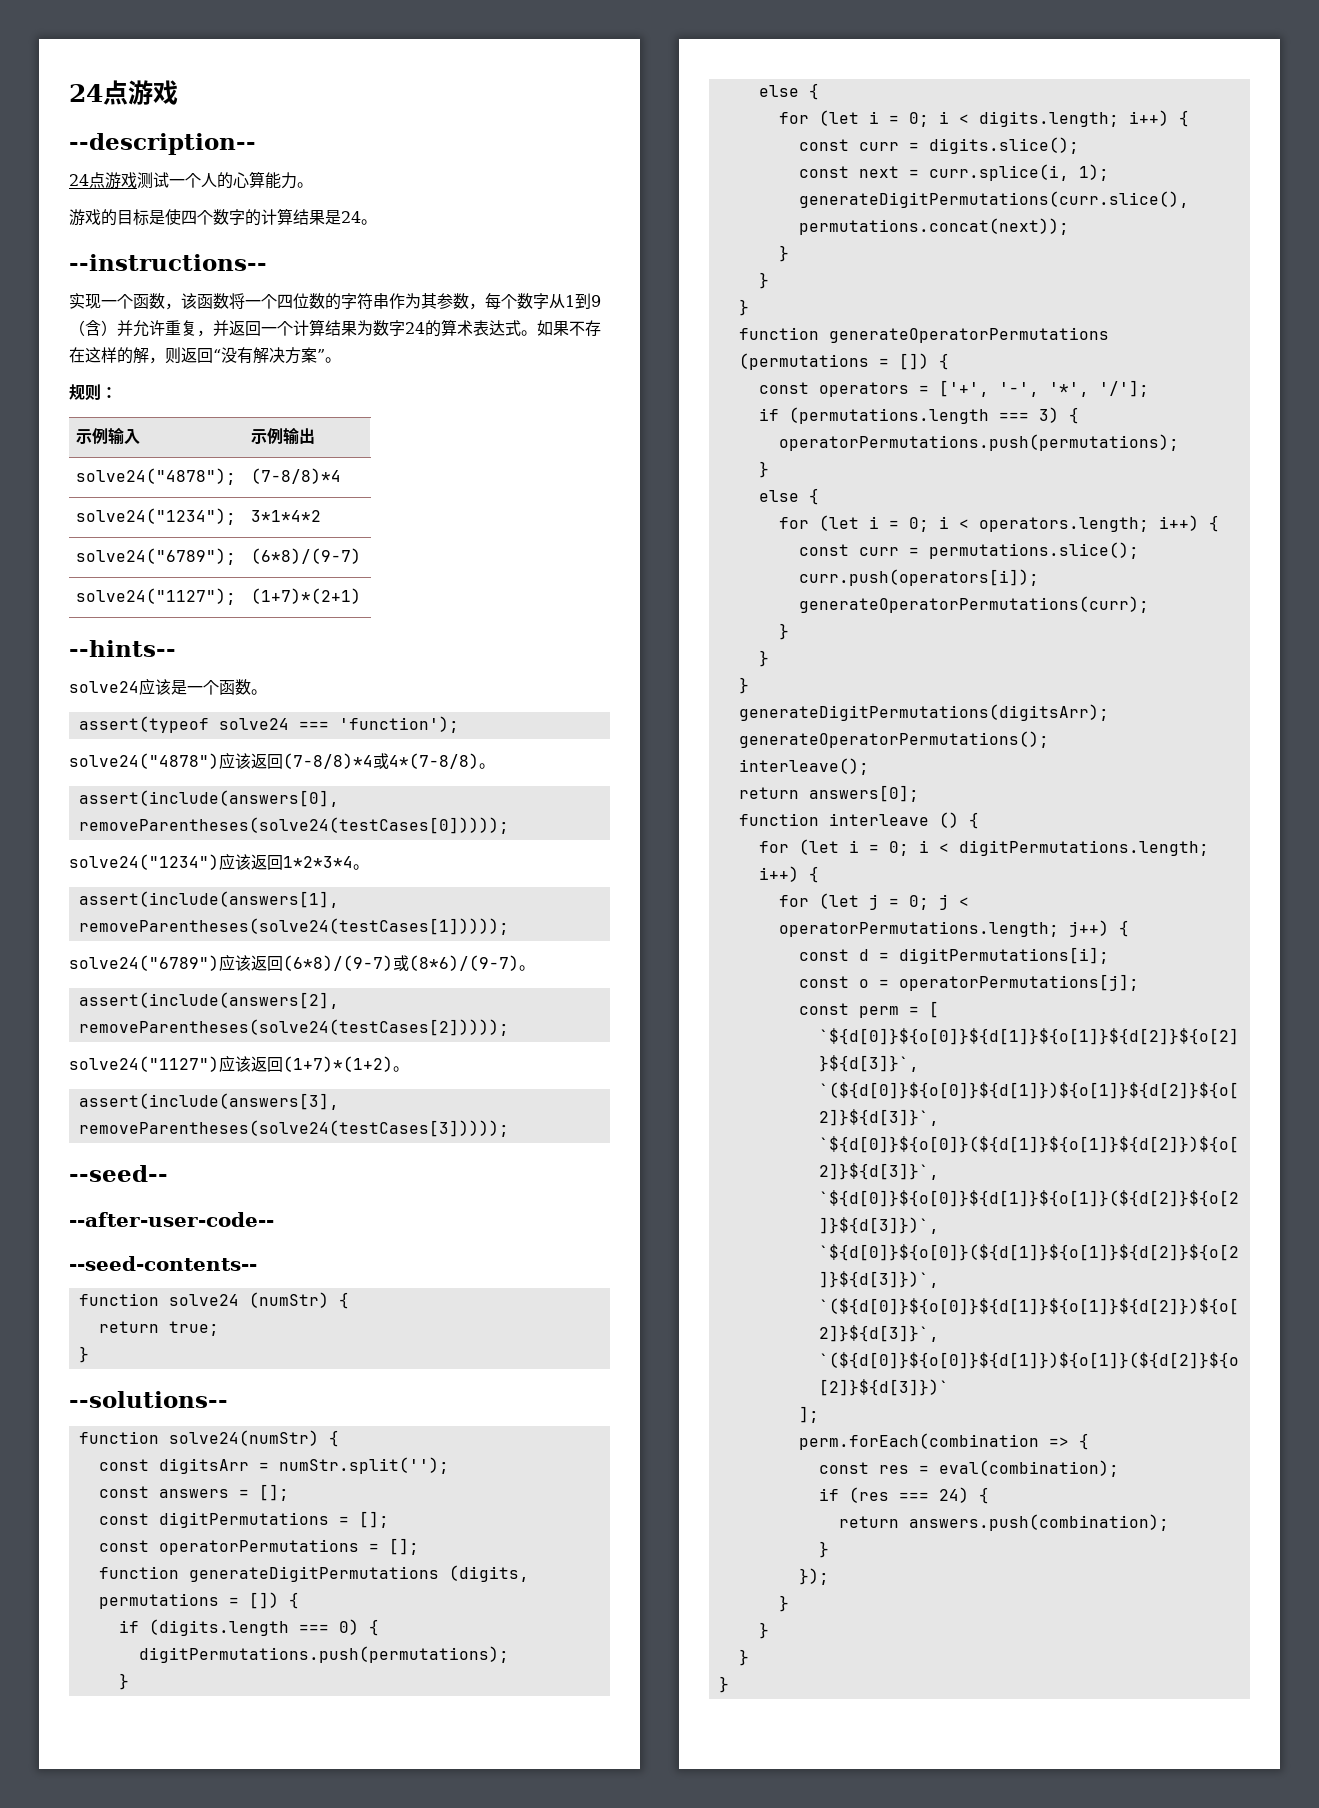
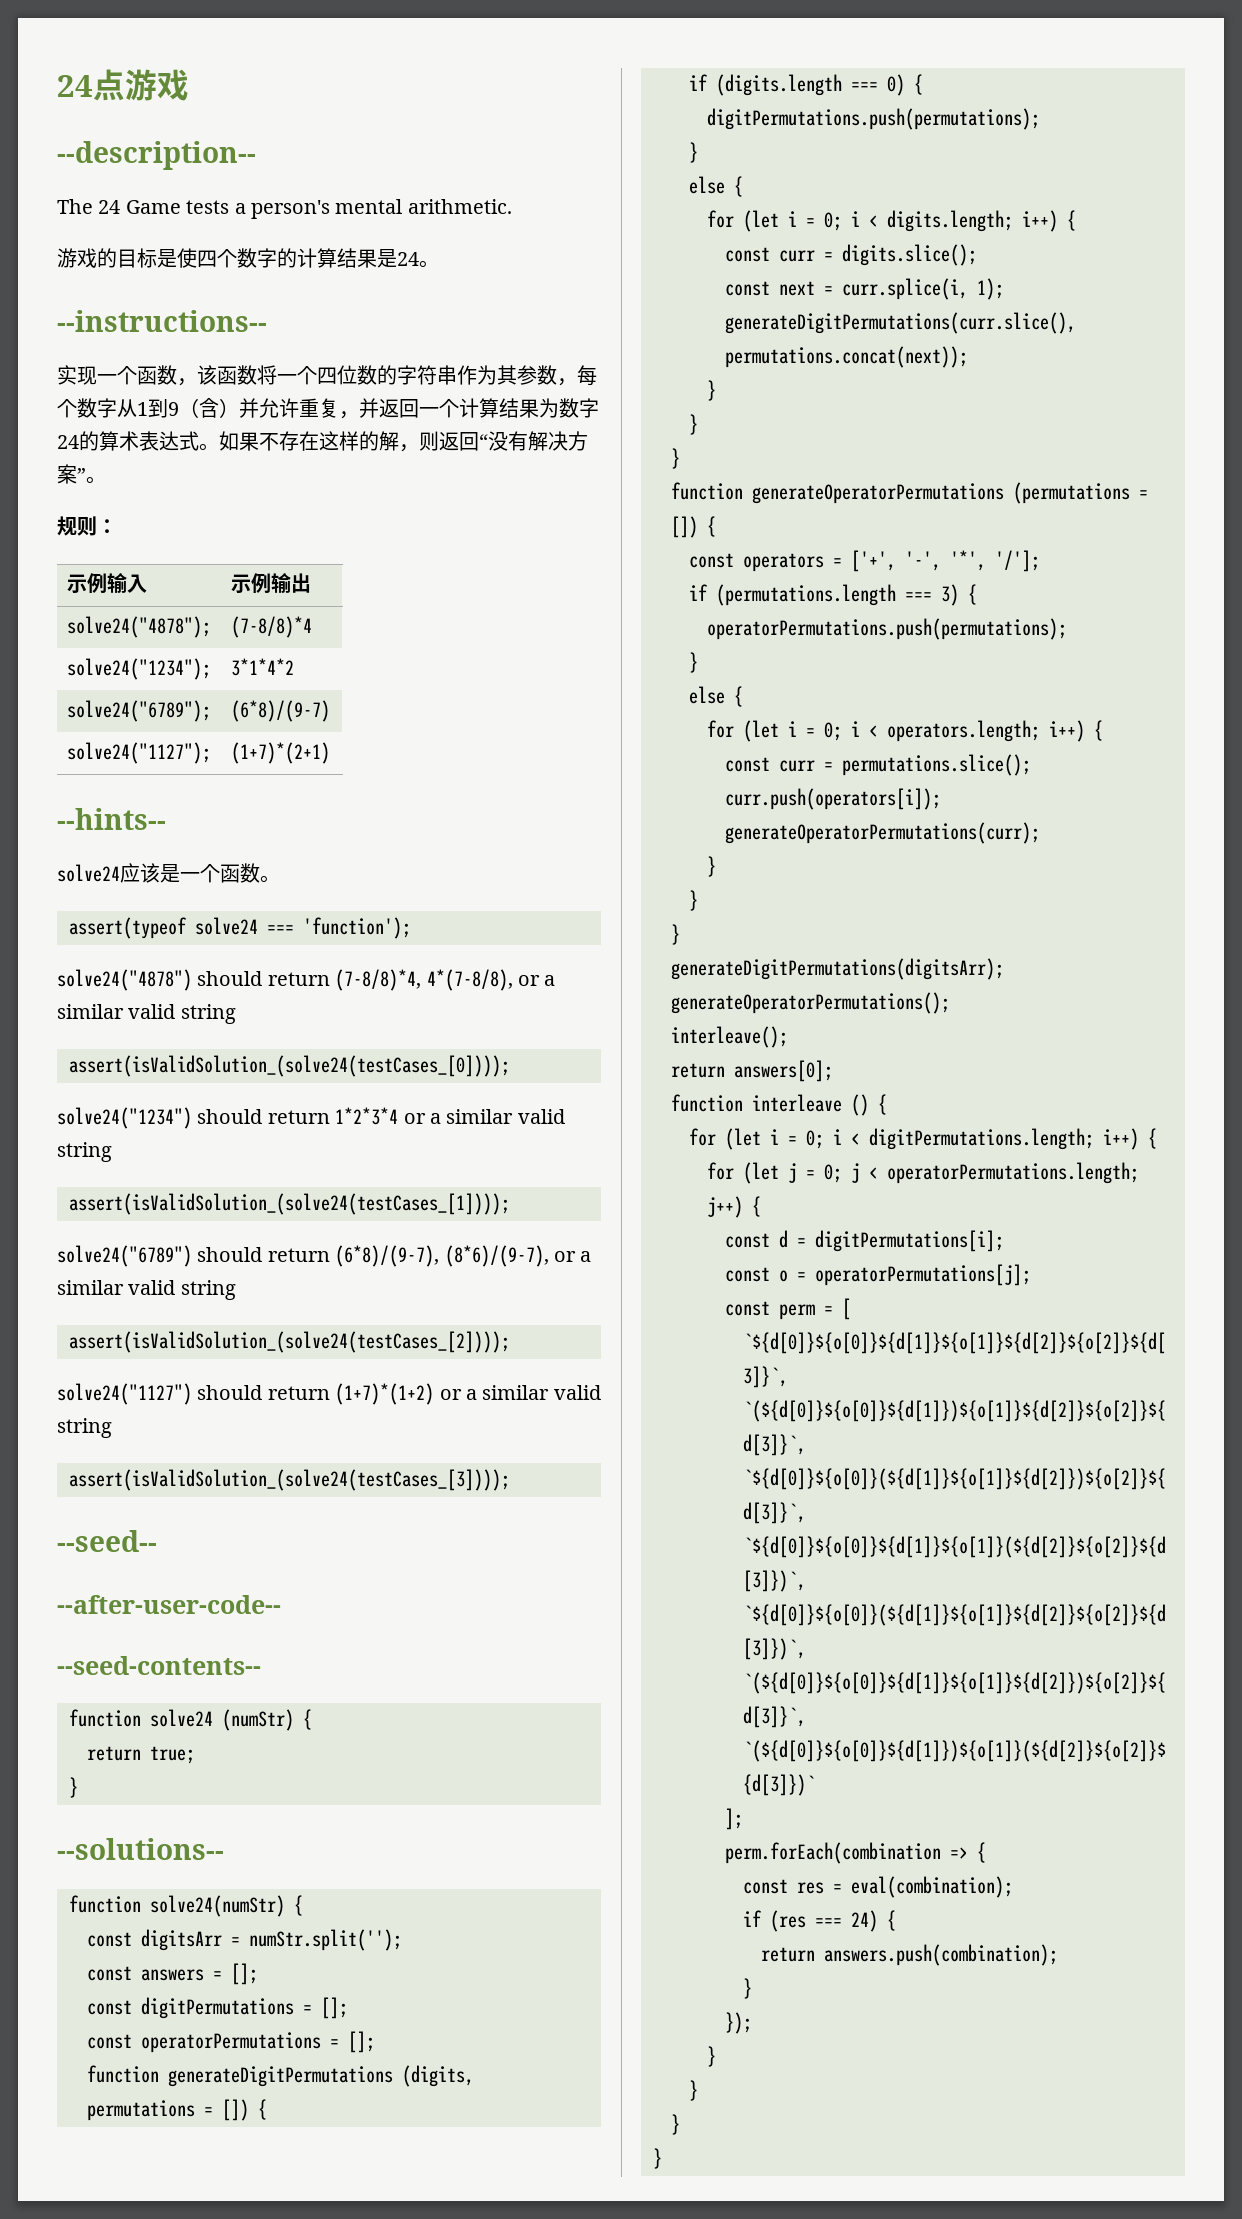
[69,171,313,189] 24点游戏测试一个人的心算能力。 -> [57,199,512,219] The 24 Game tests a person's mental arithmetic.
[219,752,495,769] [78,790,339,807] [78,817,509,834] [69,853,369,870] [78,891,339,908] [78,918,509,935] [69,954,535,971] [78,992,339,1009] [78,1019,509,1036] [69,1055,409,1072] [78,1093,339,1110] [78,1120,509,1137] 应该返回(7-8/8)*4或4*(7-8/8)。 // assert(include(answers[0], removeParentheses(solve24(testCases[0])))); // solve24("1234")应该返回1*2*3*4。 // assert(include(answers[1], removeParentheses(solve24(testCases[1])))); // solve24("6789")应该返回(6*8)/(9-7)或(8*6)/(9-7)。 // assert(include(answers[2], removeParentheses(solve24(testCases[2])))); // solve24("1127")应该返回(1+7)*(1+2)。 // assert(include(answers[3], removeParentheses(solve24(testCases[3])))); -> [197,969,556,991] [57,1004,236,1024] [69,1055,510,1077] [57,1107,565,1129] [57,1142,112,1162] [69,1193,510,1215] [57,1245,592,1267] [57,1280,236,1300] [69,1331,510,1353] [57,1383,601,1405] [57,1418,112,1438] [69,1469,510,1491] should return (7-8/8)*4, 4*(7-8/8), or a similar valid string // assert(isValidSolution_(solve24(testCases_[0]))); // solve24("1234") should return 1*2*3*4 or a similar valid string // assert(isValidSolution_(solve24(testCases_[1]))); // solve24("6789") should return (6*8)/(9-7), (8*6)/(9-7), or a similar valid string // assert(isValidSolution_(solve24(testCases_[2]))); // solve24("1127") should return (1+7)*(1+2) or a similar valid string // assert(isValidSolution_(solve24(testCases_[3])));

